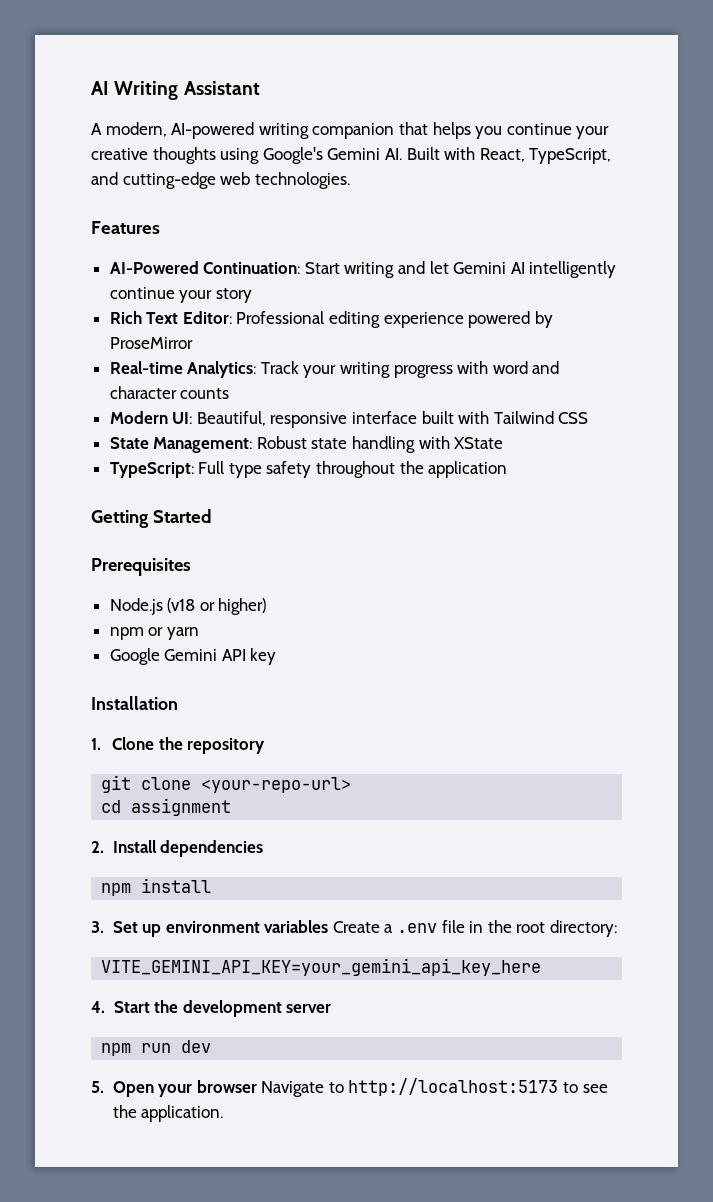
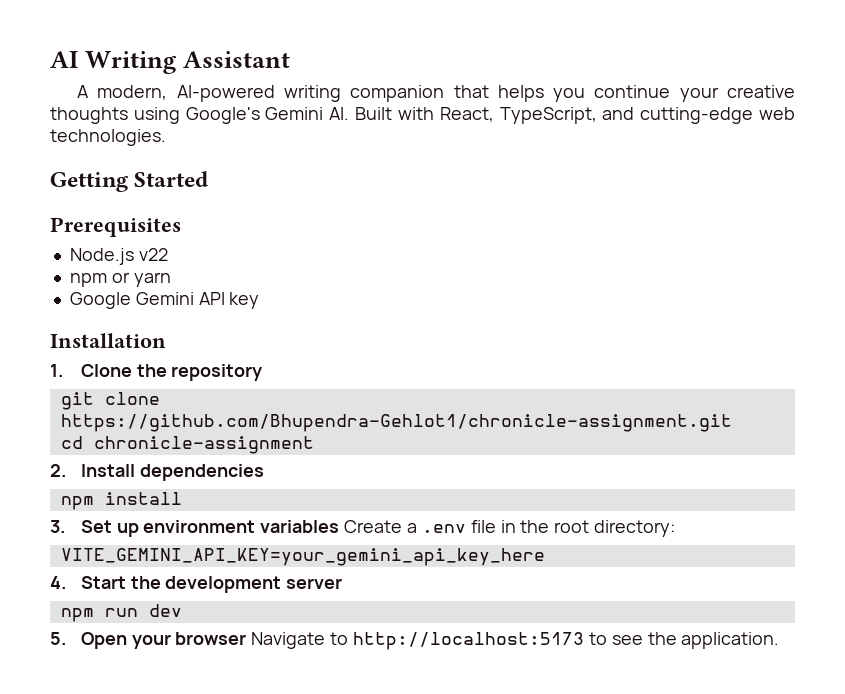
[91,221,160,234] [109,261,617,278] [109,287,252,303] [109,311,553,328] [109,337,193,349] [109,361,560,378] [109,386,230,399] [109,411,589,428] [109,436,504,453] [109,461,508,478] // Features // AI-Powered Continuation: Start writing and let Gemini AI intelligently continue your story // Rich Text Editor: Professional editing experience powered by ProseMirror // Real-time Analytics: Track your writing progress with word and character counts // Modern UI: Beautiful, responsive interface built with Tailwind CSS // State Management: Robust state handling with XState // TypeScript: Full type safety throughout the application -> (166, 137) none
[167,598,267,615] (v18 or higher) -> [138,248,168,261] v22
[201,777,352,793] <your-repo-url> -> [60,414,732,432] https://github.com/Bhupendra-Gehlot1/chronicle-assignment.git
[131,798,232,816] assignment -> [93,436,314,454] chronicle-assignment

